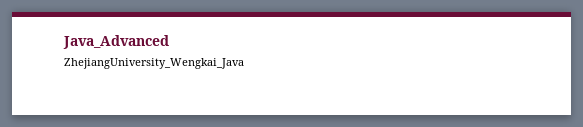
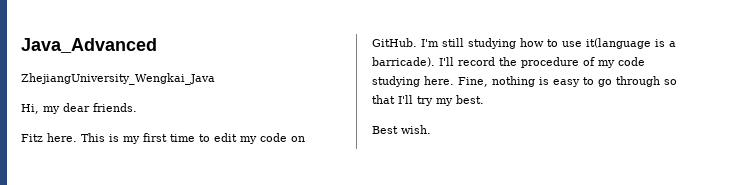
(244, 63) none -> [21,103,137,114] [21,133,305,144] [372,38,676,49] [372,57,645,68] [372,76,677,87] [372,95,484,106] [372,125,431,134] // Hi, my dear friends. // Fitz here. This is my first time to edit my code on GitHub. I'm still studying how to use it(language is a barricade). I'll record the procedure of my code studying here. Fine, nothing is easy to go through so that I'll try my best. // Best wish.

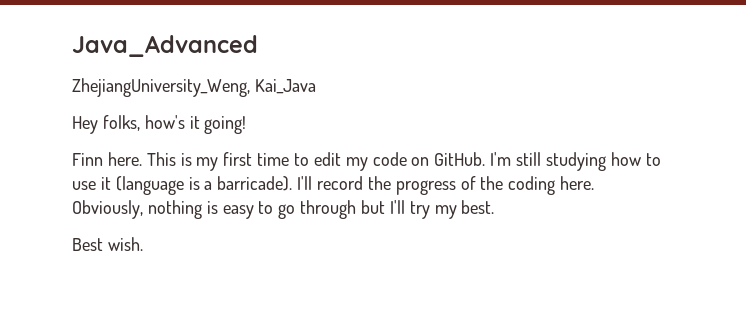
[21,73,215,85] [21,103,137,114] [21,134,43,142] ZhejiangUniversity_Wengkai_Java // Hi, my dear friends. // Fitz -> [72,78,316,97] [72,115,247,134] [72,153,103,166] ZhejiangUniversity_Weng, Kai_Java // Hey folks, how's it going! // Finn
[586,38,651,49] it(language -> [100,176,184,195] it (language
[521,57,645,68] [372,76,488,87] procedure of my code studying here. Fine, -> [395,176,595,195] [72,200,143,219] progress of the coding here. Obviously,
[664,79,677,85] [372,95,395,104] so that -> [361,200,386,214] but

